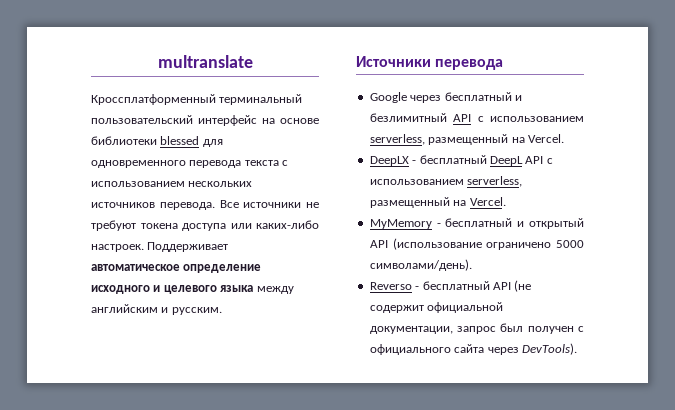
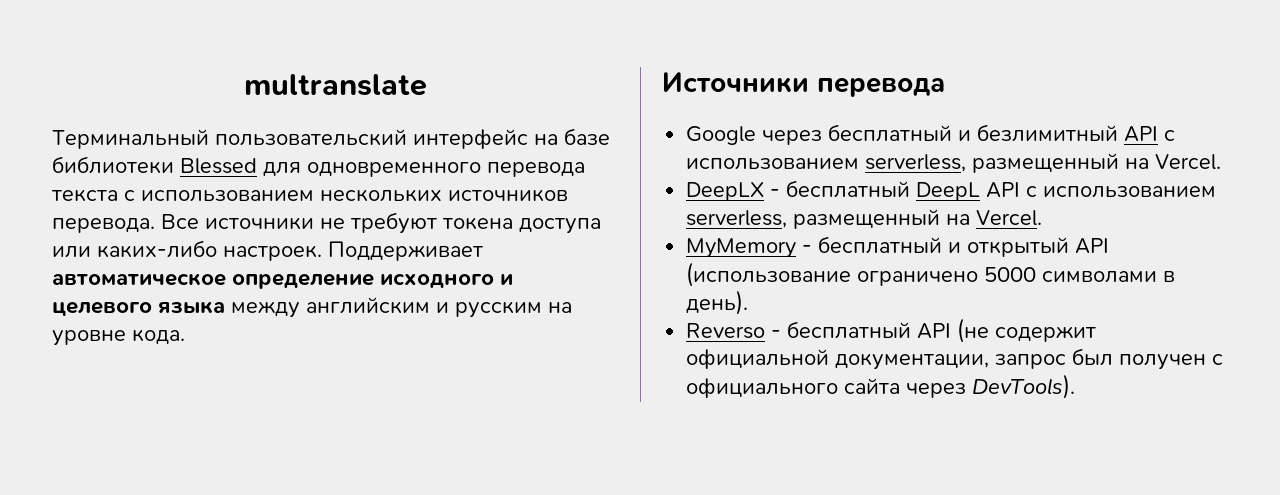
[91,94,303,105] Кроссплатформенный терминальный -> [52,129,209,149] Терминальный
[280,118,319,124] [91,136,200,145] основе библиотеки blessed -> [564,128,610,145] [52,156,257,174] базе библиотеки Blessed
[171,307,222,315] русским. -> [455,301,572,318] [52,329,185,346] русским на уровне кода.
[369,259,472,271] символами/день). -> [1042,271,1176,283] [686,290,749,315] символами в день).

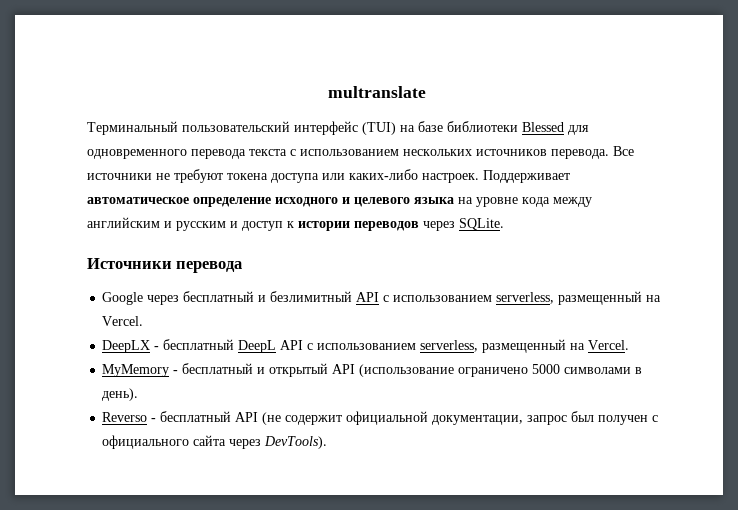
(528, 139) none -> [362,122,396,135] (TUI)
(225, 308) none -> [458,197,550,207] на уровне кода
[548,302,572,313] [52,329,185,346] на уровне кода. -> [230,218,504,231] и доступ к истории переводов через SQLite.

